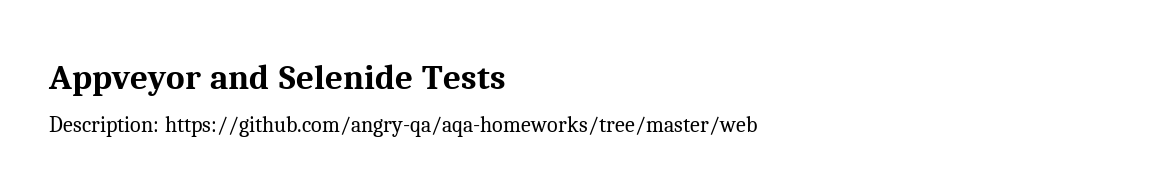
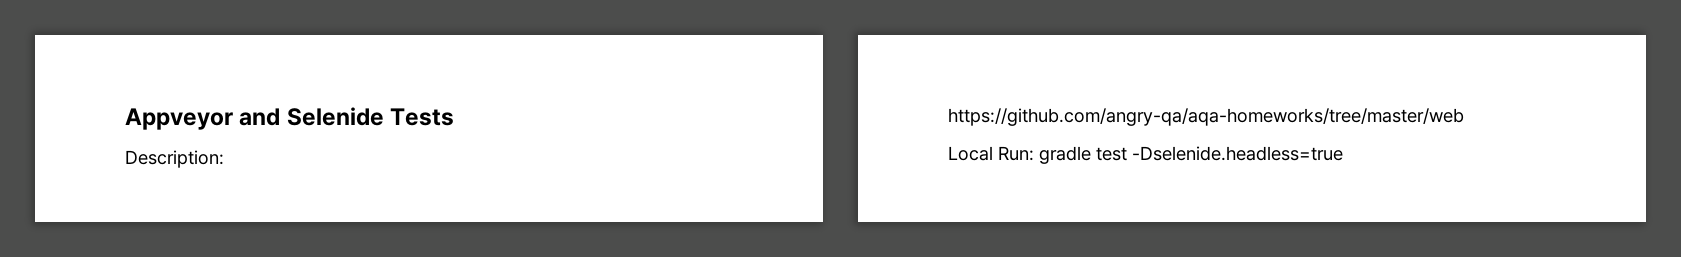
(757, 126) none -> [948,146,1343,164] // Local Run: gradle test -Dselenide.headless=true

